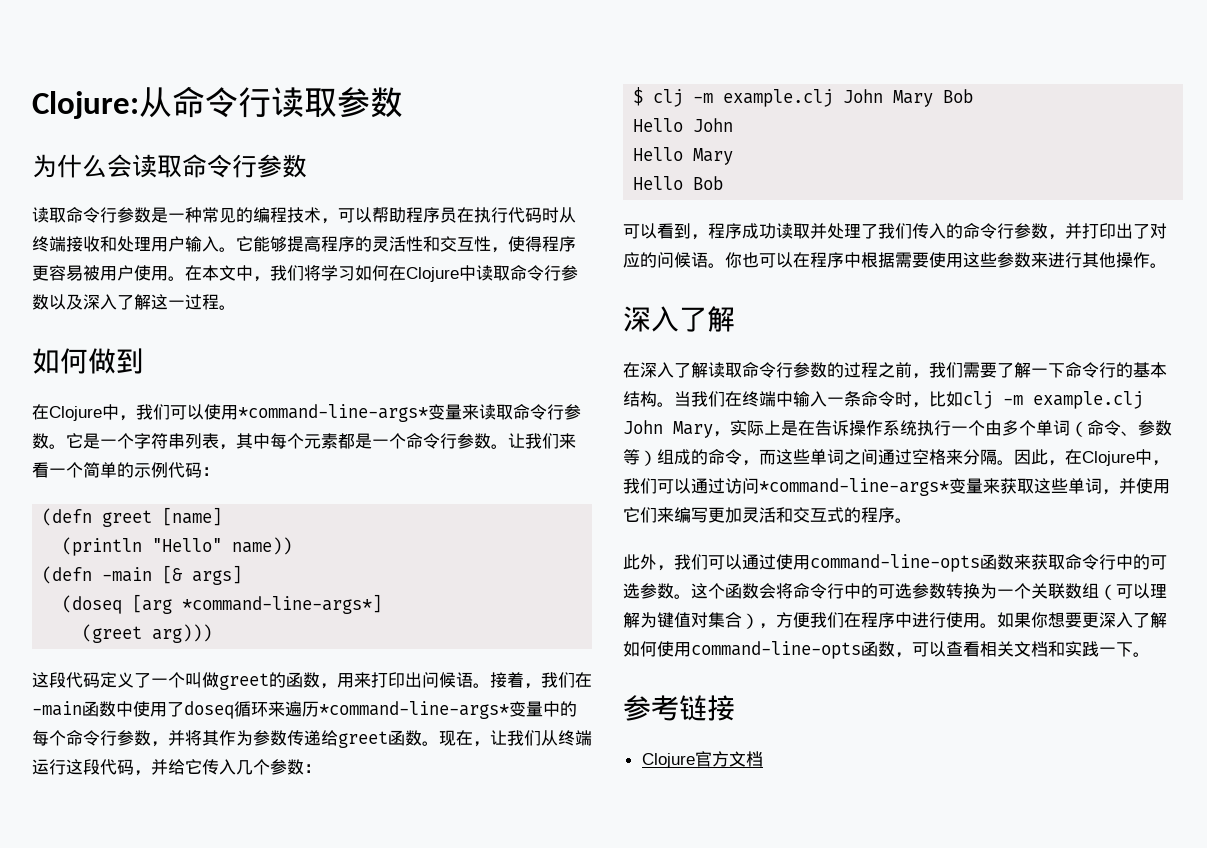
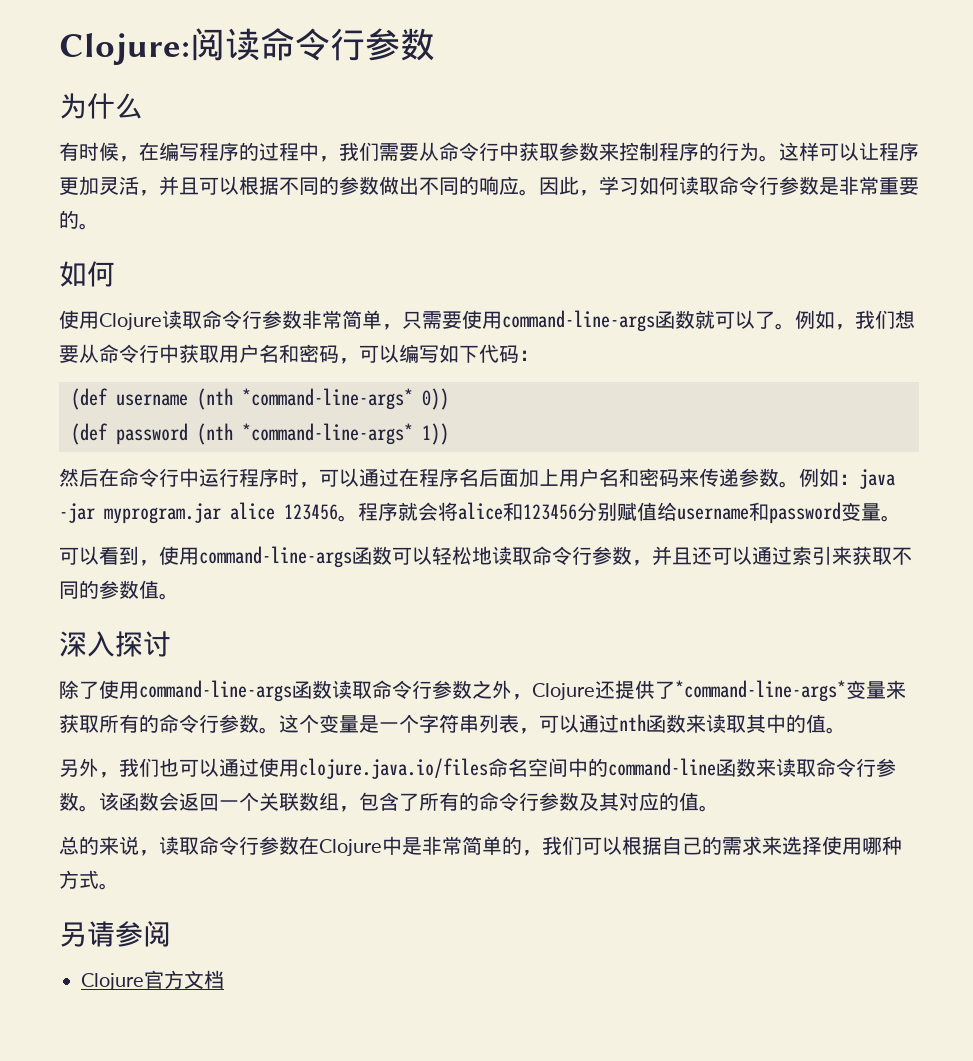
[139,86,337,118] 从命令行读取 -> [190,28,365,61] 阅读命令行
[107,154,307,178] [32,207,576,224] [32,236,576,253] [32,265,578,282] [32,294,236,310] [32,348,144,374] [32,404,581,422] [32,433,576,450] [32,462,219,478] [42,507,223,527] [62,537,293,556] [42,565,243,585] [62,594,383,614] [82,624,213,643] [32,672,592,690] [32,701,577,719] [32,730,592,748] [32,759,321,776] [633,87,974,107] [633,118,734,132] [633,147,734,165] [633,176,724,190] [623,223,1167,240] [623,252,1167,268] [623,306,735,332] [623,362,1167,379] [623,391,1143,409] [623,420,1172,438] [623,449,1169,466] [623,478,1170,496] [623,507,912,523] [623,554,1167,572] [623,583,1167,600] [623,612,1167,629] [623,641,1150,659] [623,695,735,721] 会读取命令行参数 // 读取命令行参数是一种常见的编程技术，可以帮助程序员在执行代码时从终端接收和处理用户输入。它能够提高程序的灵活性和交互性，使得程序更容易被用户使用。在本文中，我们将学习如何在Clojure中读取命令行参数以及深入了解这一过程。 // 如何做到 // 在Clojure中，我们可以使用*command-line-args*变量来读取命令行参数。它是一个字符串列表，其中每个元素都是一个命令行参数。让我们来看一个简单的示例代码： // (defn greet [name] // (println "Hello" name)) // (defn -main [& args] // (doseq [arg *command-line-args*] // (greet arg))) // 这段代码定义了一个叫做greet的函数，用来打印出问候语。接着，我们在-main函数中使用了doseq循环来遍历*command-line-args*变量中的每个命令行参数，并将其作为参数传递给greet函数。现在，让我们从终端运行这段代码，并给它传入几个参数： // $ clj -m example.clj John Mary Bob // Hello John // Hello Mary // Hello Bob // 可以看到，程序成功读取并处理了我们传入的命令行参数，并打印出了对应的问候语。你也可以在程序中根据需要使用这些参数来进行其他操作。 // 深入了解 // 在深入了解读取命令行参数的过程之前，我们需要了解一下命令行的基本结构。当我们在终端中输入一条命令时，比如clj -m example.clj John Mary，实际上是在告诉操作系统执行一个由多个单词（命令、参数等）组成的命令，而这些单词之间通过空格来分隔。因此，在Clojure中，我们可以通过访问*command-line-args*变量来获取这些单词，并使用它们来编写更加灵活和交互式的程序。 // 此外，我们可以通过使用command-line-opts函数来获取命令行中的可选参数。这个函数会将命令行中的可选参数转换为一个关联数组（可以理解为键值对集合），方便我们在程序中进行使用。如果你想要更深入了解如何使用command-line-opts函数，可以查看相关文档和实践一下。 // 参考链接 -> [59,142,919,162] [59,176,919,196] [59,210,99,230] [59,261,115,287] [59,310,915,332] [59,344,539,364] [71,388,449,410] [71,423,449,445] [59,468,895,489] [59,502,901,524] [59,546,912,568] [59,580,179,600] [59,631,171,657] [59,680,906,702] [59,714,846,734] [59,758,896,779] [59,792,719,812] [59,836,902,856] [59,870,119,890] [59,921,171,947] // 有时候，在编写程序的过程中，我们需要从命令行中获取参数来控制程序的行为。这样可以让程序更加灵活，并且可以根据不同的参数做出不同的响应。因此，学习如何读取命令行参数是非常重要的。 // 如何 // 使用Clojure读取命令行参数非常简单，只需要使用command-line-args函数就可以了。例如，我们想要从命令行中获取用户名和密码，可以编写如下代码： // (def username (nth *command-line-args* 0)) // (def password (nth *command-line-args* 1)) // 然后在命令行中运行程序时，可以通过在程序名后面加上用户名和密码来传递参数。例如：java -jar myprogram.jar alice 123456。程序就会将alice和123456分别赋值给username和password变量。 // 可以看到，使用command-line-args函数可以轻松地读取命令行参数，并且还可以通过索引来获取不同的参数值。 // 深入探讨 // 除了使用command-line-args函数读取命令行参数之外，Clojure还提供了*command-line-args*变量来获取所有的命令行参数。这个变量是一个字符串列表，可以通过nth函数来读取其中的值。 // 另外，我们也可以通过使用clojure.java.io/files命名空间中的command-line函数来读取命令行参数。该函数会返回一个关联数组，包含了所有的命令行参数及其对应的值。 // 总的来说，读取命令行参数在Clojure中是非常简单的，我们可以根据自己的需求来选择使用哪种方式。 // 另请参阅

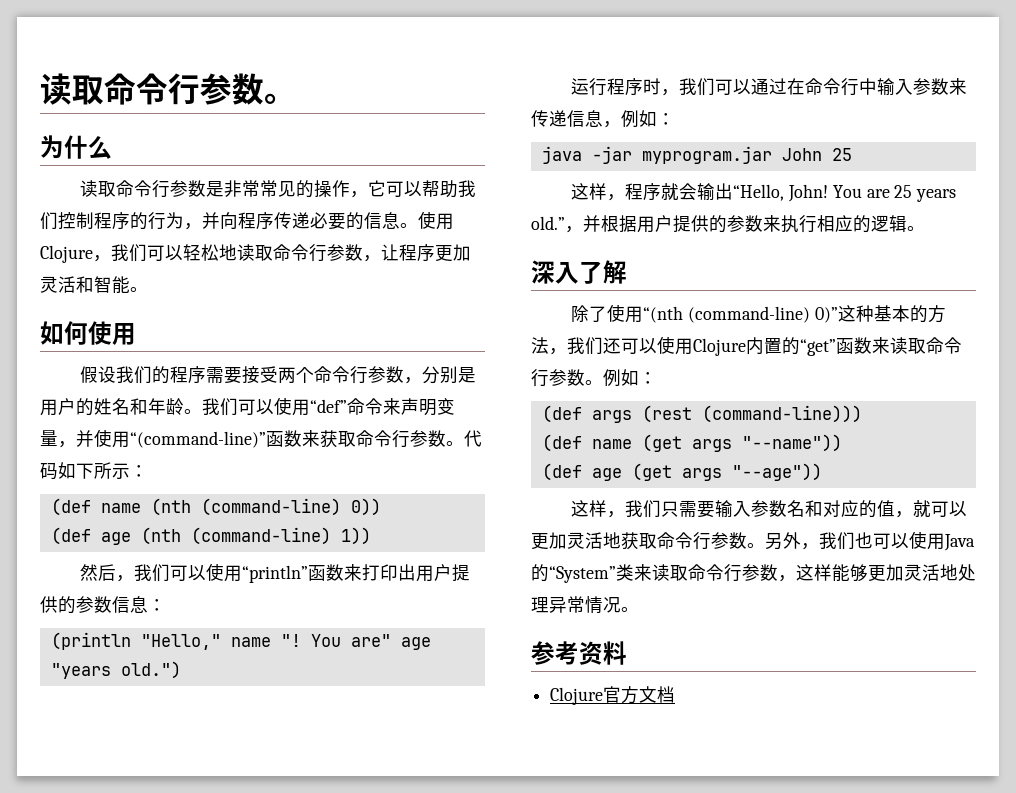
[59,28,435,65] Clojure:阅读命令行参数 -> [40,73,296,105] 读取命令行参数。
[59,142,919,162] [59,176,679,196] 有时候，在编写程序的过程中，我们需要从命令行中获取参数来控制程序的行为。这样可以让程序更加灵活，并且可以根据不同的参数做出不同的响应。因此，学习如何 -> (112, 147) none
[879,177,919,195] [59,210,99,230] [59,261,115,287] [59,310,915,332] [59,344,539,364] [71,388,449,410] [71,423,449,445] [59,468,895,489] [59,502,901,524] [59,546,392,568] 重要的。 // 如何 // 使用Clojure读取命令行参数非常简单，只需要使用command-line-args函数就可以了。例如，我们想要从命令行中获取用户名和密码，可以编写如下代码： // (def username (nth *command-line-args* 0)) // (def password (nth *command-line-args* 1)) // 然后在命令行中运行程序时，可以通过在程序名后面加上用户名和密码来传递参数。例如：java -jar myprogram.jar alice 123456。程序就会将alice和123456分别赋值给username和password变量。 // 可以看到，使用command-line-args函数 -> [260,180,477,198] [40,211,454,230] [40,244,147,263] 常见的操作，它可以帮助我们控制程序的行为，并向程序传递必要的信息。使用Clojure，我们
[652,546,912,566] [59,580,179,600] [59,631,171,657] [59,680,906,702] [59,714,846,734] [59,758,716,779] 并且还可以通过索引来获取不同的参数值。 // 深入探讨 // 除了使用command-line-args函数读取命令行参数之外，Clojure还提供了*command-line-args*变量来获取所有的命令行参数。这个变量是一个字符串列表，可以通过nth函数来读取其中的值。 // 另外，我们也可以通过使用clojure.java.io/files命名空间中的command-line -> [381,244,471,262] [40,276,148,294] [40,321,136,345] [80,366,477,384] [40,397,455,416] [40,429,482,448] [40,462,148,480] [50,498,381,516] [50,527,371,545] [80,563,471,583] [40,596,166,614] [50,632,431,650] [50,661,181,679] [571,78,968,96] [531,110,675,128] [541,146,852,164] [571,183,956,202] [531,215,925,233] [531,260,627,284] [571,304,946,323] [531,336,836,356] 让程序更加灵活和智能。 // 如何使用 // 假设我们的程序需要接受两个命令行参数，分别是用户的姓名和年龄。我们可以使用“def”命令来声明变量，并使用“(command-line)”函数来获取命令行参数。代码如下所示： // (def name (nth (command-line) 0)) // (def age (nth (command-line) 1)) // 然后，我们可以使用“println”函数来打印出用户提供的参数信息： // (println "Hello," name "! You are" age "years old.") // 运行程序时，我们可以通过在命令行中输入参数来传递信息，例如： // java -jar myprogram.jar John 25 // 这样，程序就会输出“Hello, John! You are 25 years old.”，并根据用户提供的参数来执行相应的逻辑。 // 深入了解 // 除了使用“(nth (command-line) 0)”这种基本的方法，我们还可以使用Clojure内置的“get”
[99,792,719,812] [59,836,902,856] [59,870,119,890] [59,921,171,947] 该函数会返回一个关联数组，包含了所有的命令行参数及其对应的值。 // 总的来说，读取命令行参数在Clojure中是非常简单的，我们可以根据自己的需求来选择使用哪种方式。 // 另请参阅 -> [603,369,657,387] [541,405,862,423] [541,434,842,452] [541,463,822,481] [571,500,968,518] [531,531,975,551] [531,564,976,583] [531,596,639,614] [531,641,627,665] 例如： // (def args (rest (command-line))) // (def name (get args "--name")) // (def age (get args "--age")) // 这样，我们只需要输入参数名和对应的值，就可以更加灵活地获取命令行参数。另外，我们也可以使用Java的“System”类来读取命令行参数，这样能够更加灵活地处理异常情况。 // 参考资料

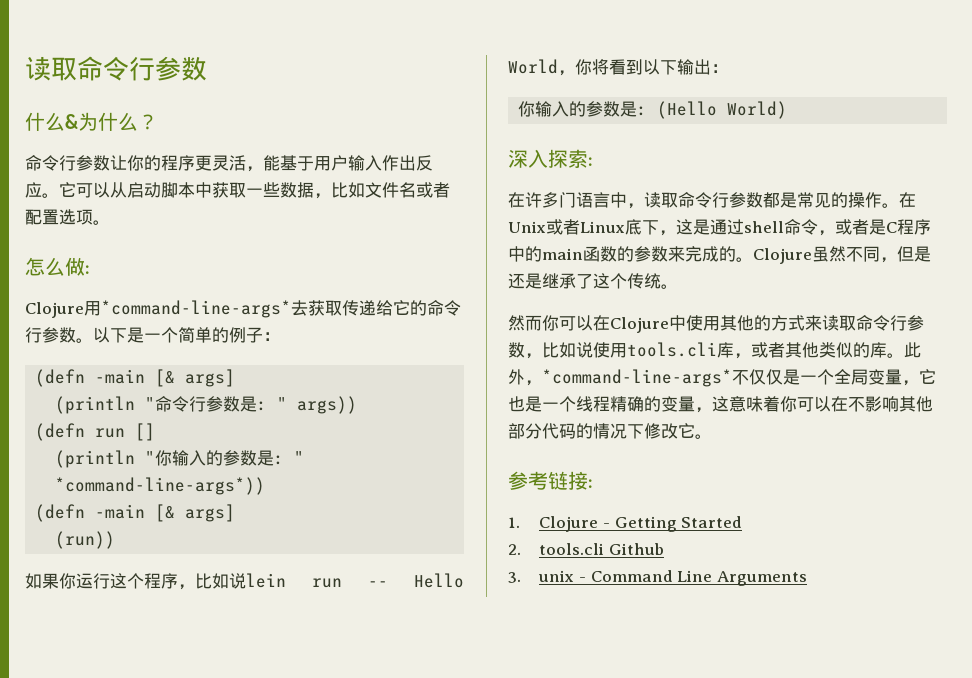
[40,73,296,105] 读取命令行参数。 // -> [25,56,207,81] [25,112,78,131] 读取命令行参数 // 什么&
[80,180,261,198] // 读取命令行参数是非常 -> [138,114,158,130] [25,155,433,172] [25,182,450,199] [25,209,110,225] [25,257,89,276] [25,300,461,318] [25,327,280,343] [35,369,236,387] [55,396,358,414] [35,423,156,441] [55,450,305,468] [55,477,266,495] [35,504,236,522] [55,531,116,549] [25,573,464,590] [508,59,728,76] [518,101,788,119] [508,149,592,168] [508,192,797,209] ？ // 命令行参数让你的程序更灵活，能基于用户输入作出反应。它可以从启动脚本中获取一些数据，比如文件名或者配置选项。 // 怎么做: // Clojure用*command-line-args*去获取传递给它的命令行参数。以下是一个简单的例子： // (defn -main [& args] // (println "命令行参数是: " args)) // (defn run [] // (println "你输入的参数是: " *command-line-args*)) // (defn -main [& args] // (run)) // 如果你运行这个程序，比如说lein run -- Hello World，你将看到以下输出： // 你输入的参数是: (Hello World) // 深入探索: // 在许多门语言中，读取命令行参数都是
[350,180,477,198] [40,211,454,230] [40,244,471,263] [40,276,148,294] [40,321,136,345] [80,366,477,384] [40,397,455,416] [40,429,482,448] [40,462,148,480] [50,498,381,516] [50,527,371,545] [80,563,471,583] [40,596,166,614] [50,632,431,650] [50,661,181,679] [571,78,968,96] [531,110,675,128] [541,146,852,164] [571,183,956,202] [531,215,925,233] [531,260,627,284] [571,304,946,323] [531,336,962,356] [531,369,657,387] [541,405,862,423] [541,434,842,452] [541,463,822,481] [571,500,968,518] [531,531,975,551] [531,564,634,583] ，它可以帮助我们控制程序的行为，并向程序传递必要的信息。使用Clojure，我们可以轻松地读取命令行参数，让程序更加灵活和智能。 // 如何使用 // 假设我们的程序需要接受两个命令行参数，分别是用户的姓名和年龄。我们可以使用“def”命令来声明变量，并使用“(command-line)”函数来获取命令行参数。代码如下所示： // (def name (nth (command-line) 0)) // (def age (nth (command-line) 1)) // 然后，我们可以使用“println”函数来打印出用户提供的参数信息： // (println "Hello," name "! You are" age "years old.") // 运行程序时，我们可以通过在命令行中输入参数来传递信息，例如： // java -jar myprogram.jar John 25 // 这样，程序就会输出“Hello, John! You are 25 years old.”，并根据用户提供的参数来执行相应的逻辑。 // 深入了解 // 除了使用“(nth (command-line) 0)”这种基本的方法，我们还可以使用Clojure内置的“get”函数来读取命令行参数。例如： // (def args (rest (command-line))) // (def name (get args "--name")) // (def age (get args "--age")) // 这样，我们只需要输入参数名和对应的值，就可以更加灵活地获取命令行参数。另外，我们也可以使用Java的“System”类 -> [882,192,916,208] [508,219,931,236] [508,246,931,264] [508,273,678,289] [508,315,805,333] 。在Unix或者Linux底下，这是通过shell命令，或者是C程序中的main函数的参数来完成的。Clojure虽然不同，但是还是继承了这个传统。 // 然而你可以在Clojure中使用其他的方式
[796,564,976,582] [531,596,639,614] [531,641,627,665] [550,686,676,705] 这样能够更加灵活地处理异常情况。 // 参考资料 // Clojure官方文档 -> [542,342,921,359] [508,369,936,387] [508,396,933,413] [508,423,712,439] [508,471,592,490] [508,516,743,532] [508,543,664,555] [508,570,807,586] 比如说使用tools.cli库，或者其他类似的库。此外，*command-line-args*不仅仅是一个全局变量，它也是一个线程精确的变量，这意味着你可以在不影响其他部分代码的情况下修改它。 // 参考链接: // 1. Clojure - Getting Started // 2. tools.cli Github // 3. unix - Command Line Arguments

